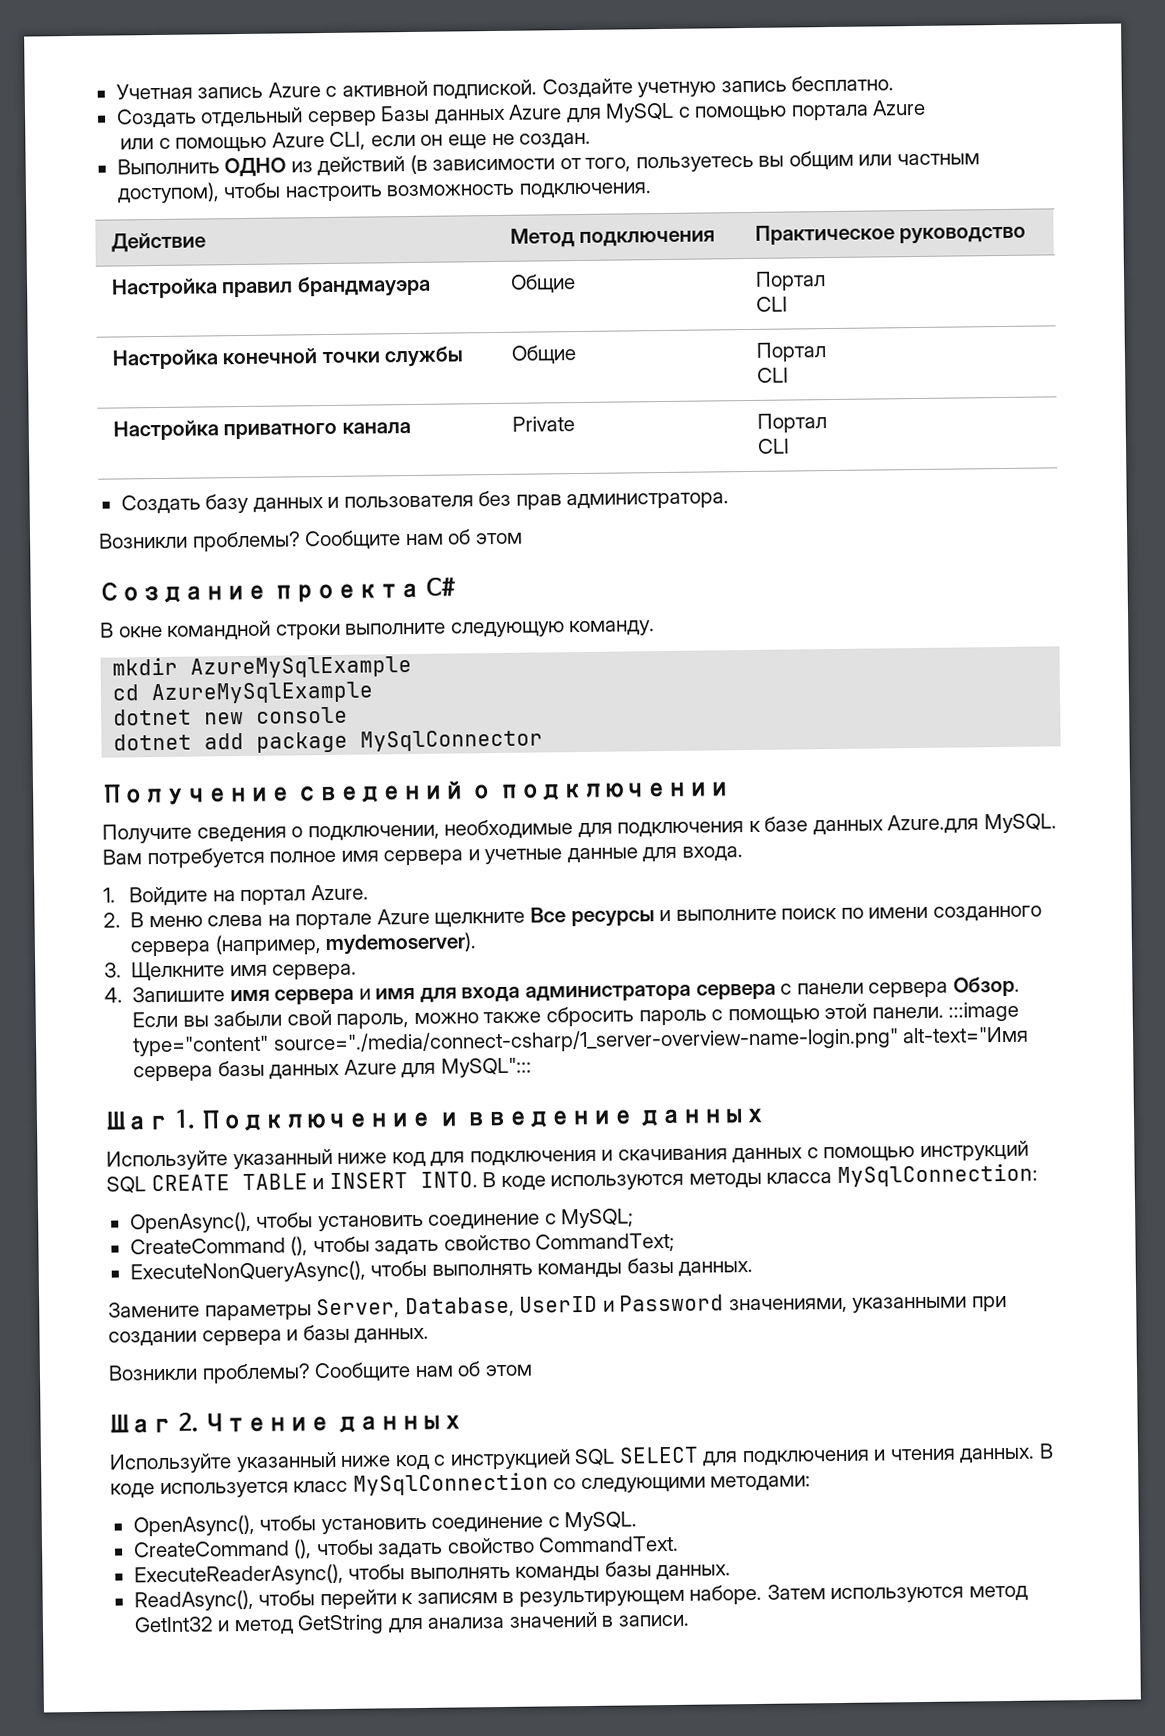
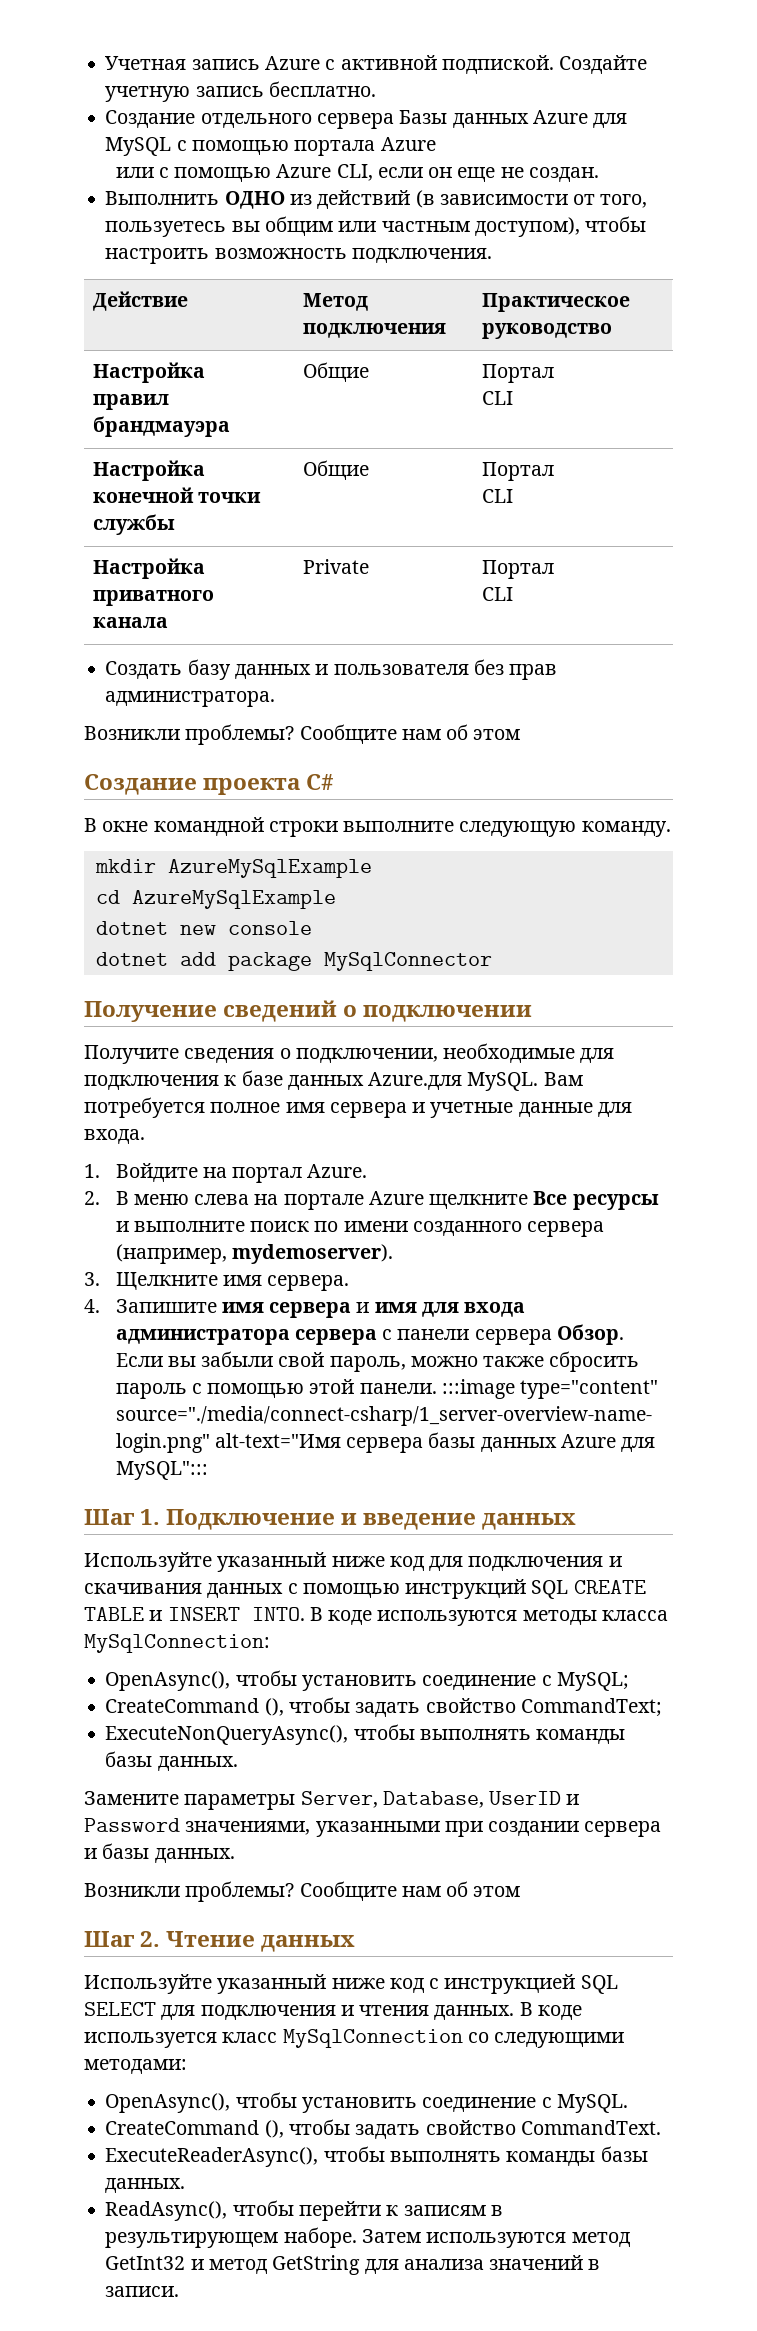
[115,107,377,129] Создать отдельный сервер -> [105,110,394,129] Создание отдельного сервера

